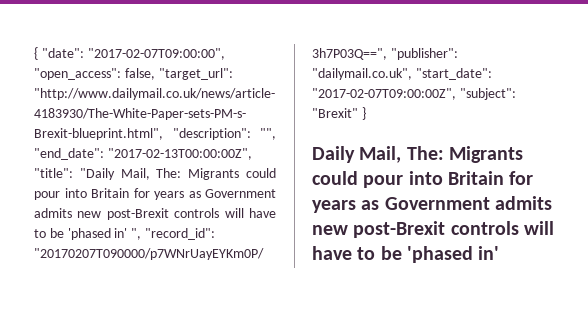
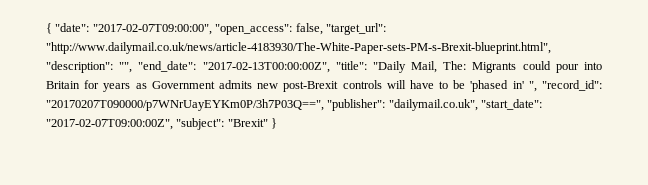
[312,146,523,163] [312,171,534,188] [312,196,552,213] [312,221,554,238] [312,246,500,263] // Daily Mail, The: Migrants could pour into Britain for years as Government admits new post-Brexit controls will have to be 'phased in' -> (278, 123) none

